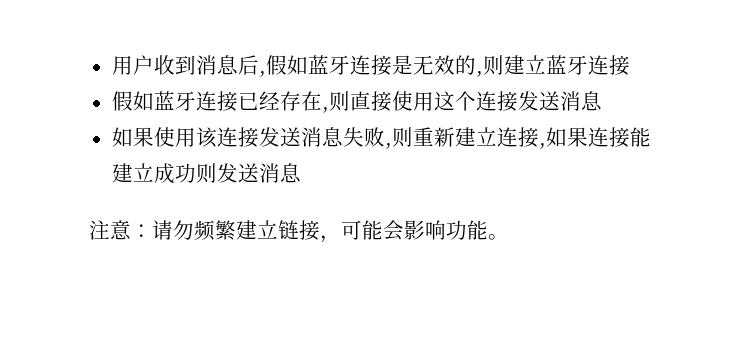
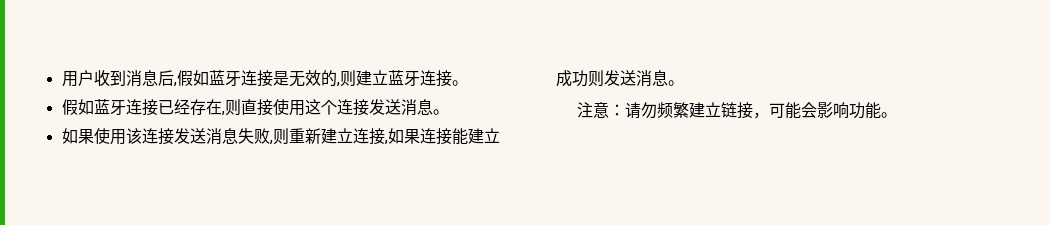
(630, 65) none -> [451,80,468,86] 。
(602, 101) none -> [432,109,449,115] 。
(301, 173) none -> [667,80,684,86] 。

